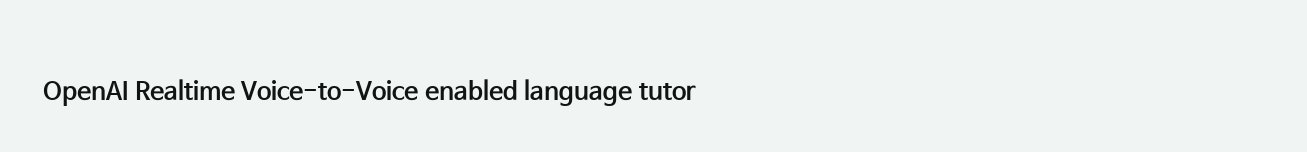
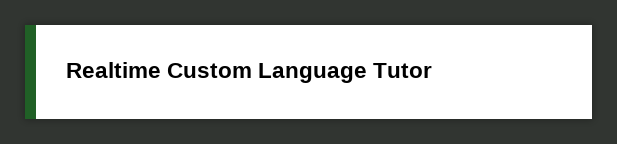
[43,79,696,106] OpenAI Realtime Voice-to-Voice enabled language tutor -> [66,62,433,83] Realtime Custom Language Tutor

